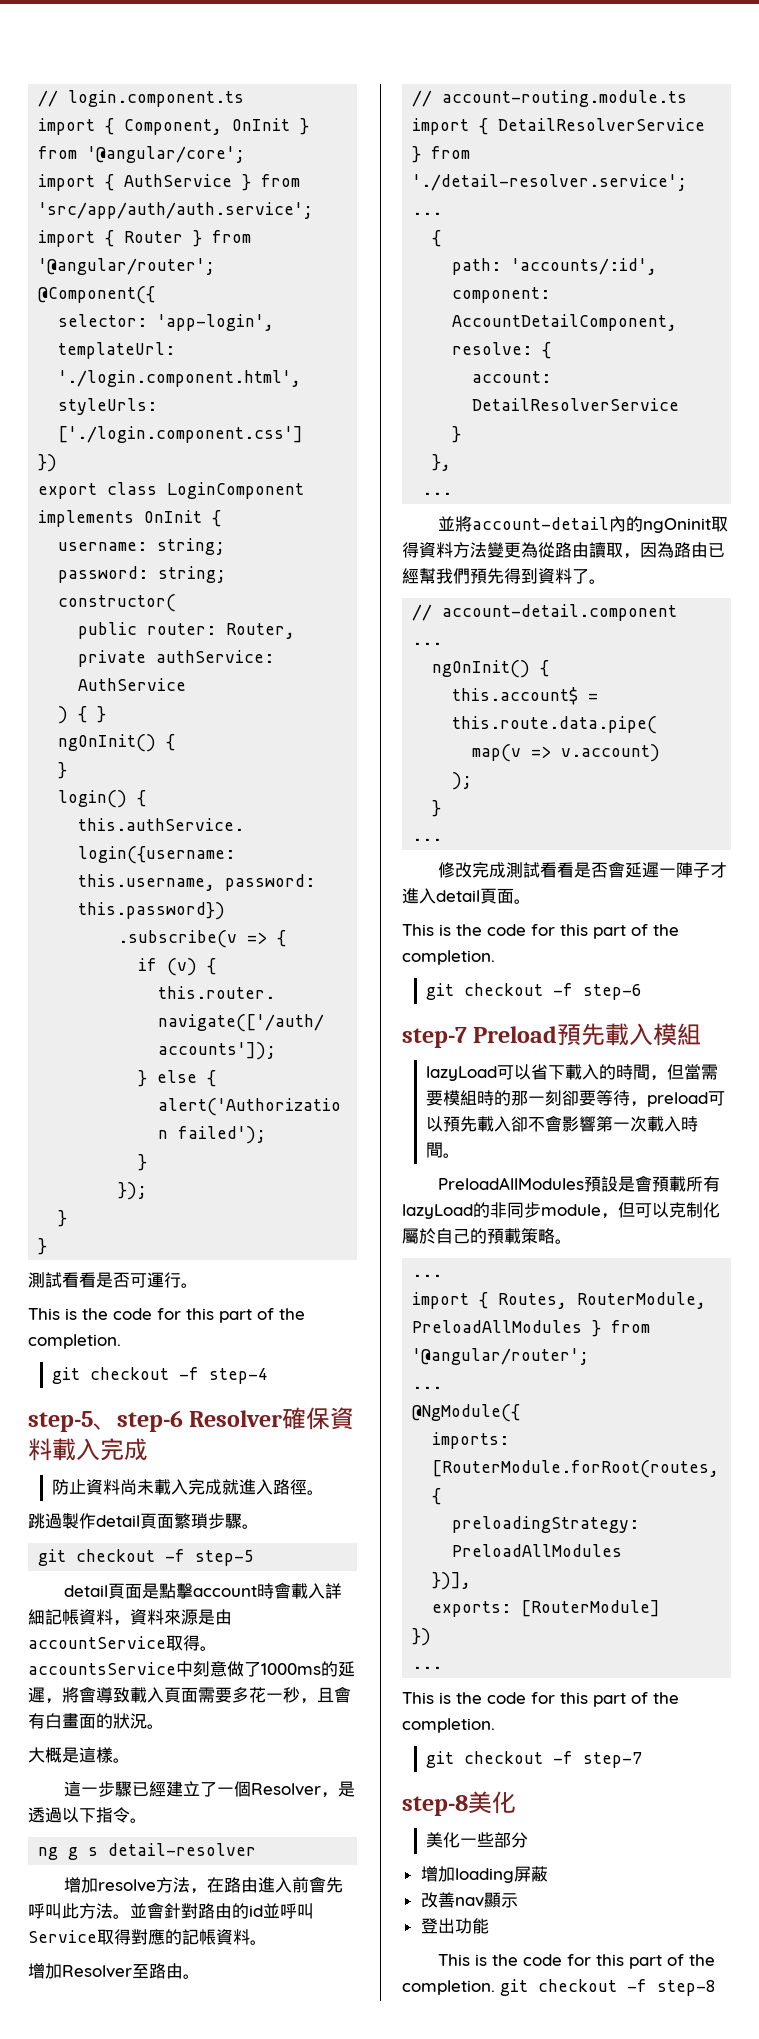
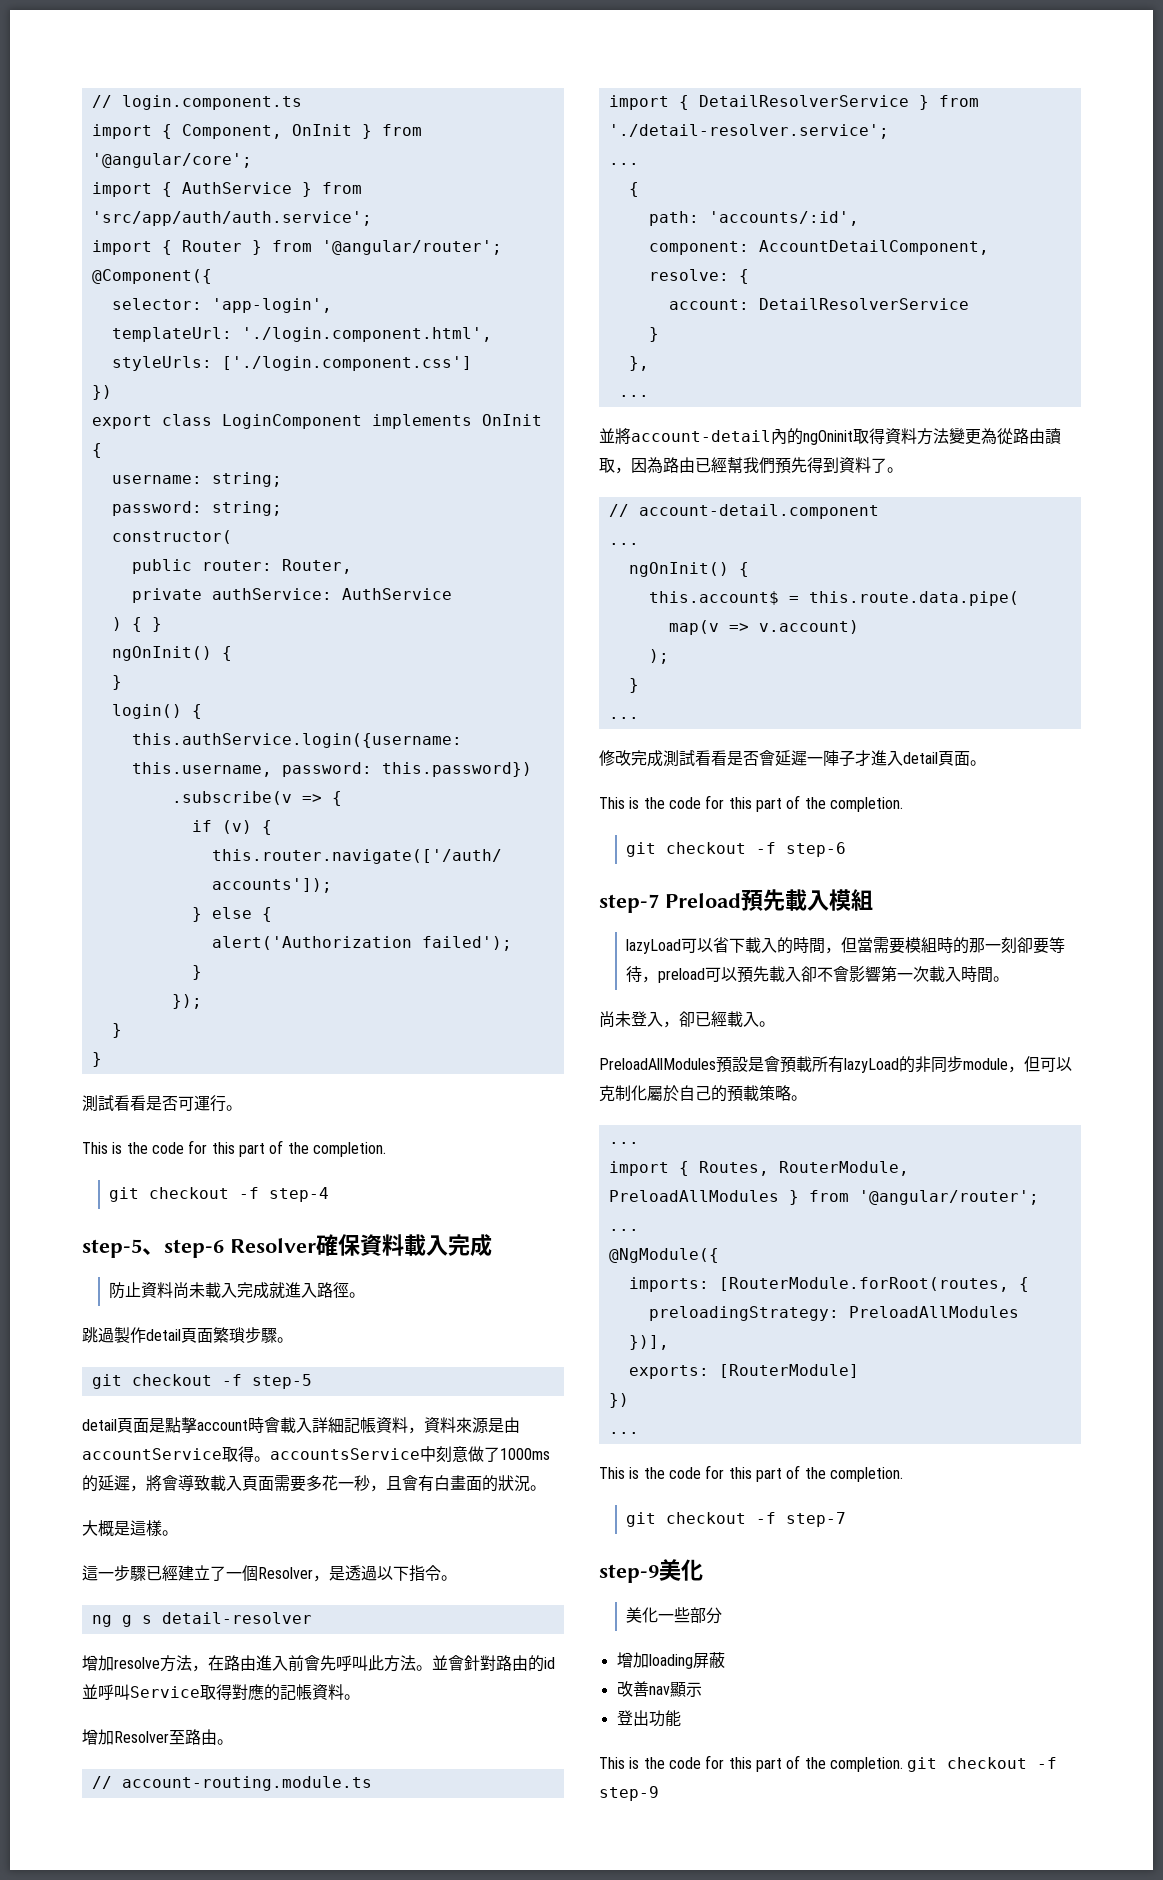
(461, 1155) none -> [599,1011,775,1028] // 尚未登入，卻已經載入。
[402,1795,468,1816] step-8 -> [599,1564,659,1583] step-9
[657,1980,716,1996] step-8 -> [599,1786,659,1801] step-9

